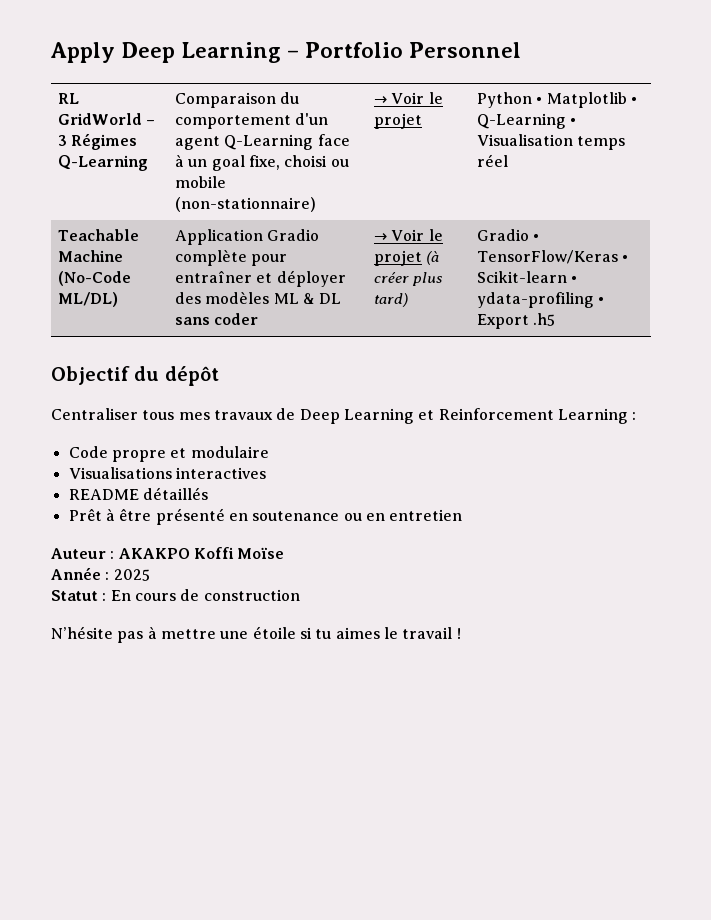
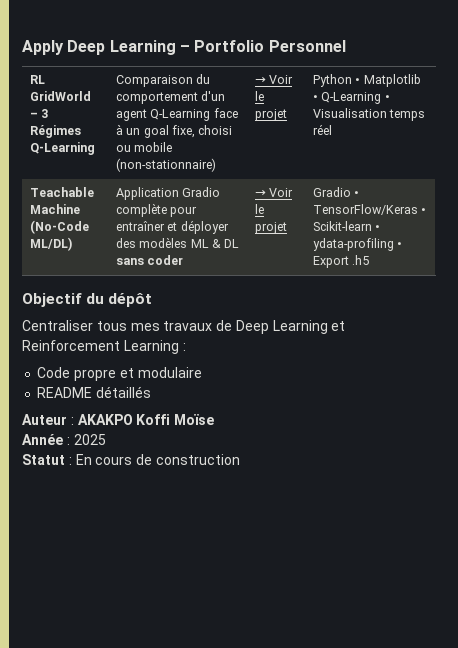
[426,251,440,265] [374,272,444,286] [374,293,409,307] (à créer plus tard) -> (287, 228) none
[68,467,266,479] // Visualisations interactives -> (202, 372) none
[68,508,463,525] // Prêt à être présenté en soutenance ou en entretien -> (152, 392) none
[51,626,461,643] // N’hésite pas à mettre une étoile si tu aimes le travail ! -> (240, 459) none

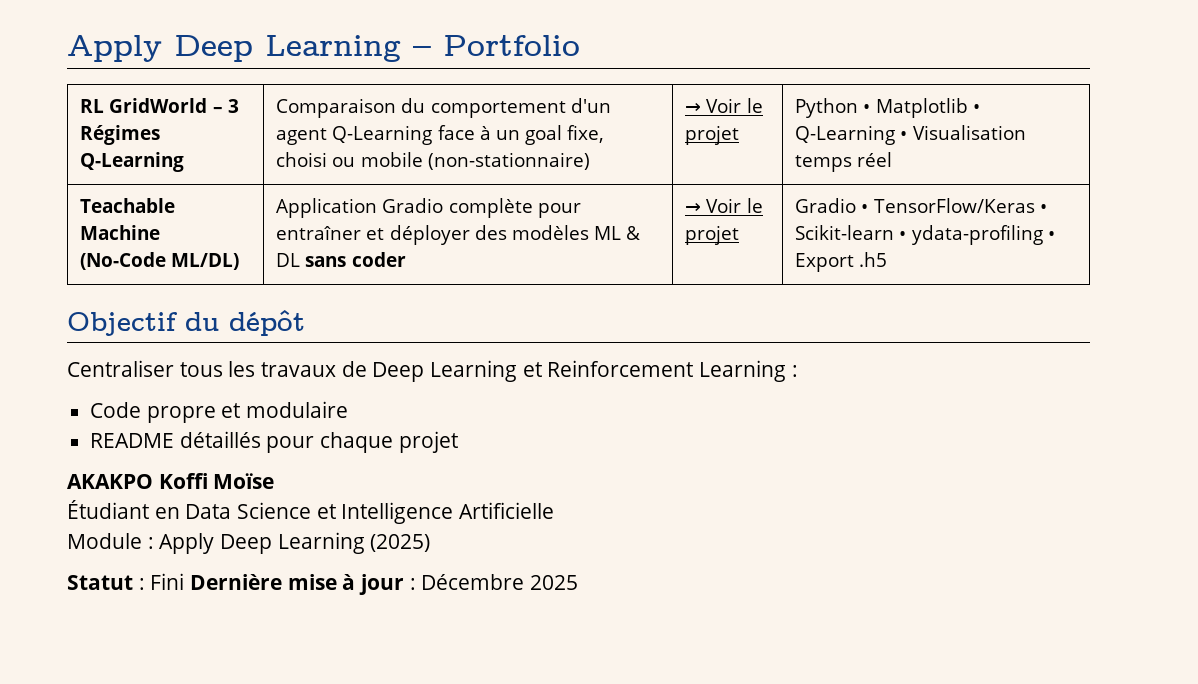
[268,40,346,52] Personnel -> (580, 45) none
[130,323,160,331] mes -> [228,361,256,377] les
[22,414,74,425] // Auteur : -> [266,431,458,453] pour chaque projet //
[22,434,106,445] [22,454,240,465] Année : 2025 // Statut : En cours de construction -> [67,500,555,524] [67,532,431,554] [67,573,579,595] Étudiant en Data Science et Intelligence Artificielle // Module : Apply Deep Learning (2025) // Statut : Fini Dernière mise à jour : Décembre 2025

